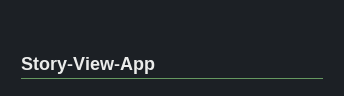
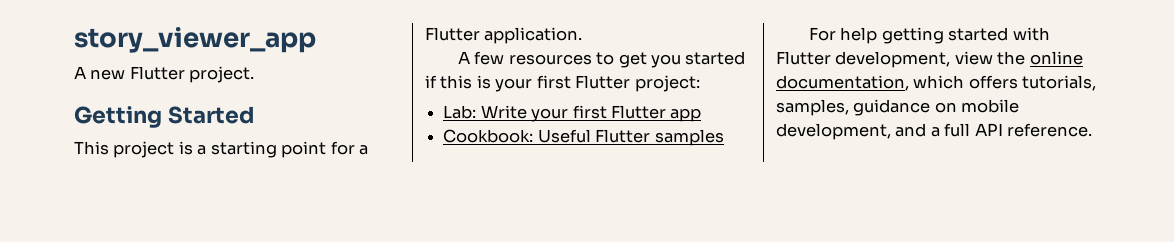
[21,57,155,74] Story-View-App -> [74,27,316,53] [74,66,255,83] [74,106,254,128] [74,141,369,158] [425,27,583,44] [457,51,746,68] [425,75,700,92] [443,105,702,122] [443,129,724,146] [808,27,1050,44] [776,51,1083,68] [776,75,1097,91] [776,99,1020,116] [776,123,1093,140] story_viewer_app // A new Flutter project. // Getting Started // This project is a starting point for a Flutter application. // A few resources to get you started if this is your first Flutter project: // Lab: Write your first Flutter app // Cookbook: Useful Flutter samples // For help getting started with Flutter development, view the online documentation, which offers tutorials, samples, guidance on mobile development, and a full API reference.

